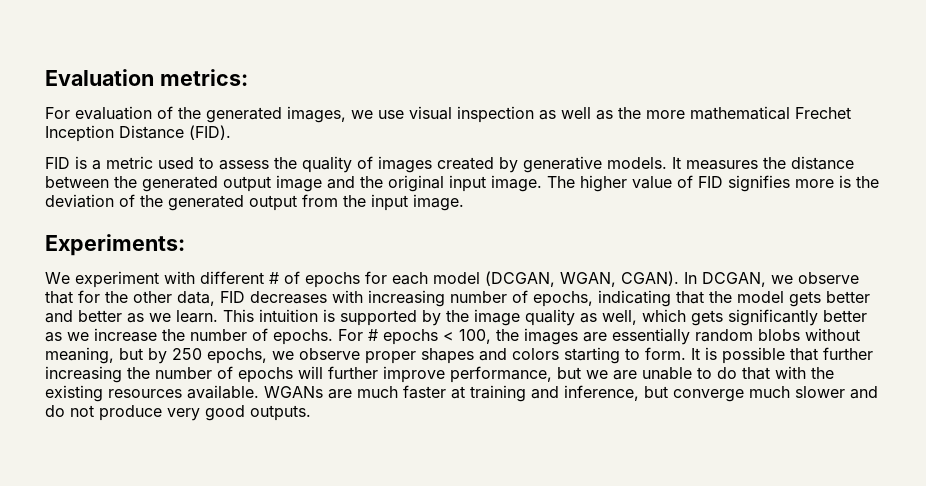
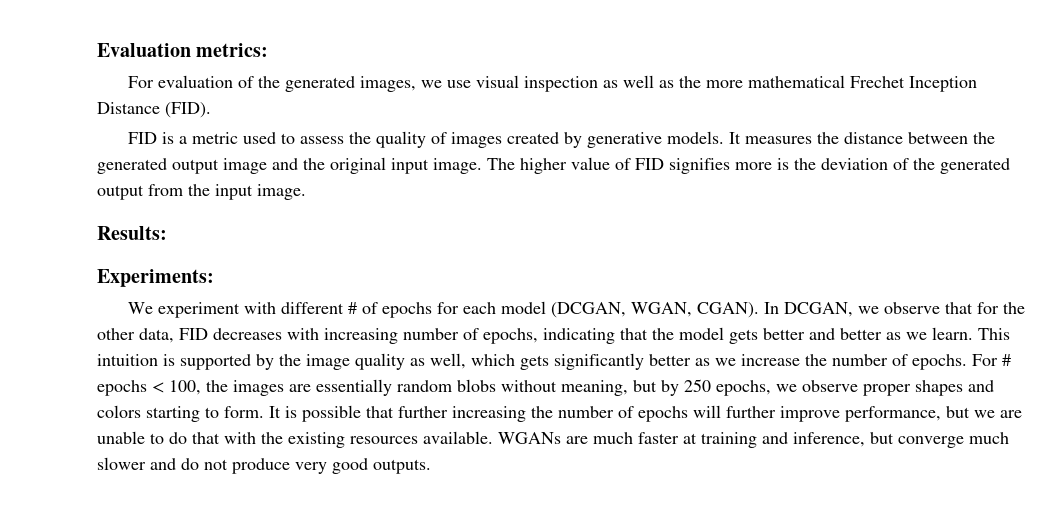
(464, 202) none -> [97,226,167,240] // Results:

